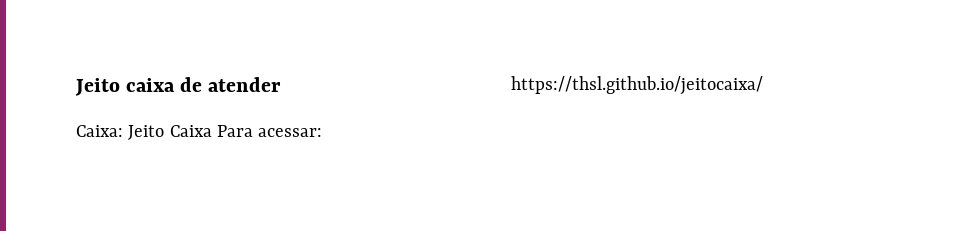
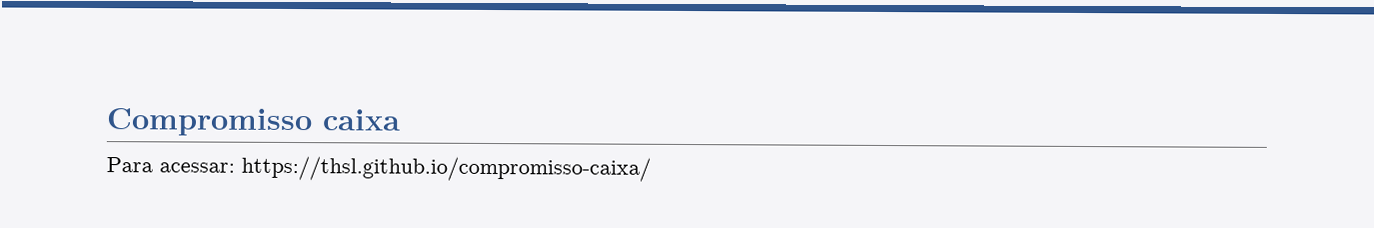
[75,78,120,96] Jeito -> [106,108,313,137] Compromisso
[180,77,282,92] [76,125,212,140] de atender // Caixa: Jeito Caixa -> (401, 120) //
[511,76,763,95] https://thsl.github.io/jeitocaixa/ -> [241,155,651,182] https://thsl.github.io/compromisso-caixa/

